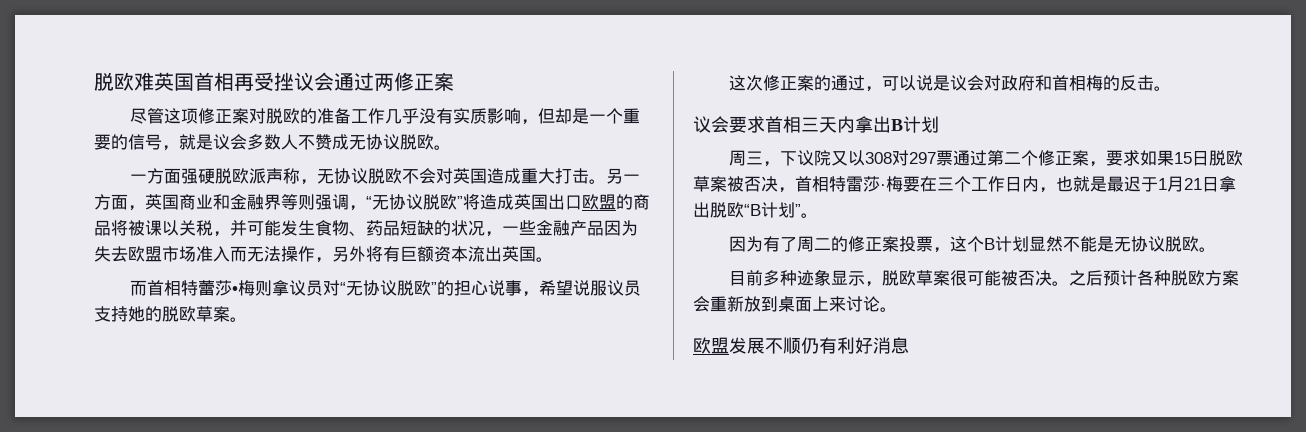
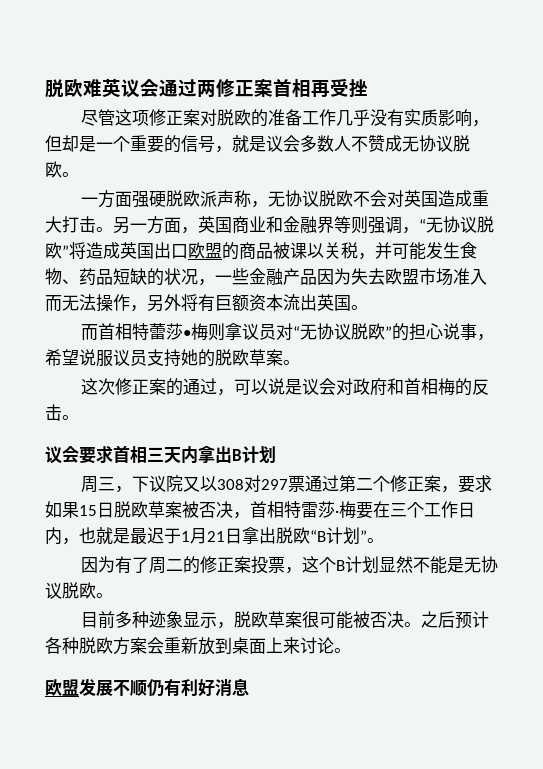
[174,72,294,91] 国首相再受挫 -> (121, 87) none
(454, 81) none -> [273,78,368,98] 首相再受挫
[111,220,128,236] 将 -> (273, 251) none

